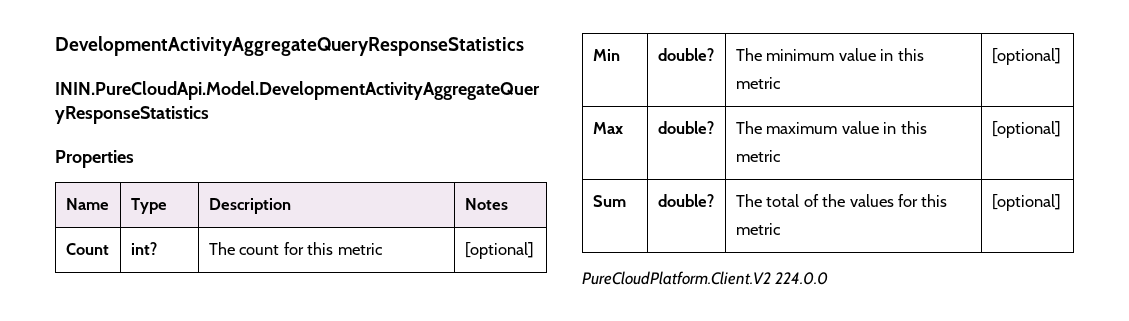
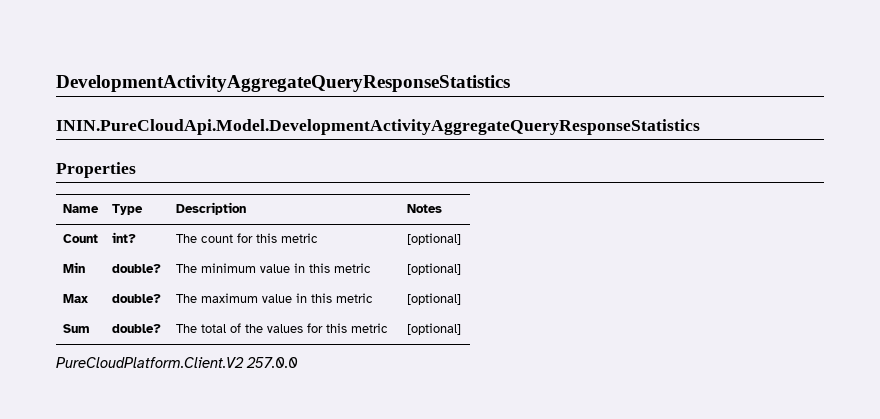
[775,272,829,285] 224.0.0 -> [246,357,298,368] 257.0.0

